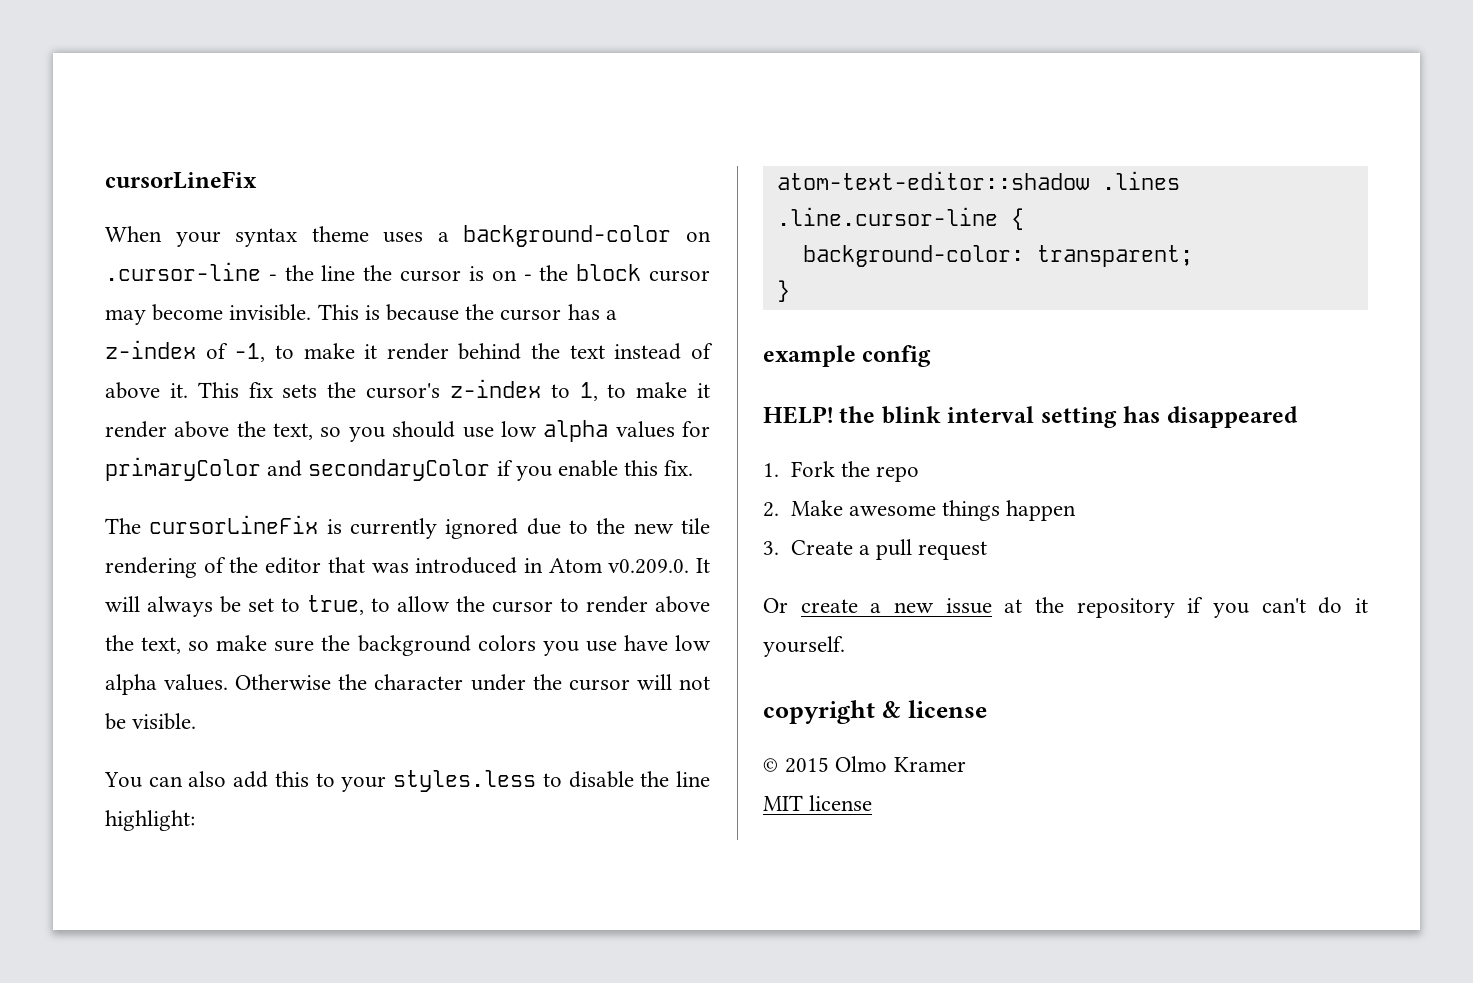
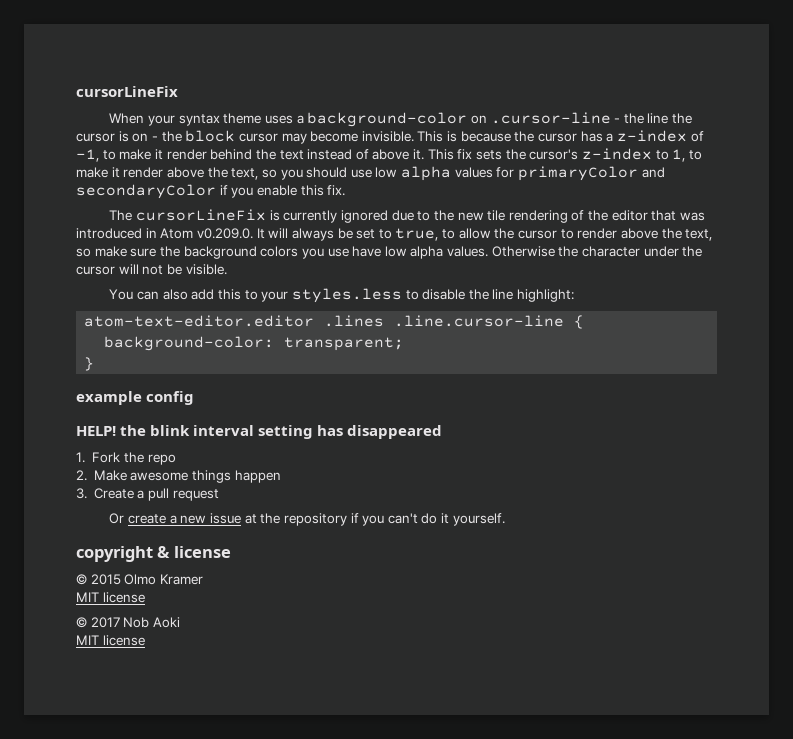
[776,171,1089,190] atom-text-editor::shadow -> [84,315,315,327] atom-text-editor.editor
(873, 803) none -> [76,617,180,628] [76,635,145,646] // © 2017 Nob Aoki // MIT license

